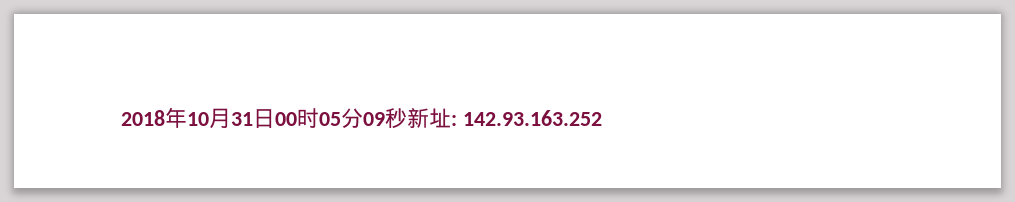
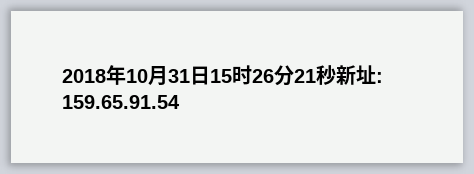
[275,108,385,128] 00时05分09 -> [210,65,316,86] 15时26分21
[462,110,602,126] 142.93.163.252 -> [62,95,180,109] 159.65.91.54

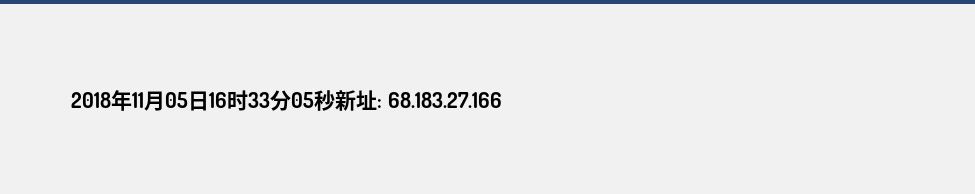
[126,65,316,86] 10月31日15时26分21 -> [132,90,314,111] 11月05日16时33分05
[62,95,180,109] 159.65.91.54 -> [387,92,502,108] 68.183.27.166

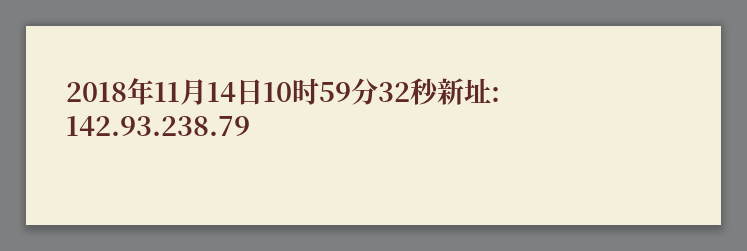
[165,90,314,111] 05日16时33分05 -> [207,78,410,105] 14日10时59分32
[387,92,502,108] 68.183.27.166 -> [66,116,250,136] 142.93.238.79

